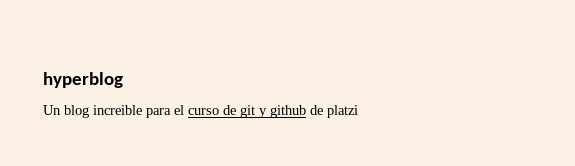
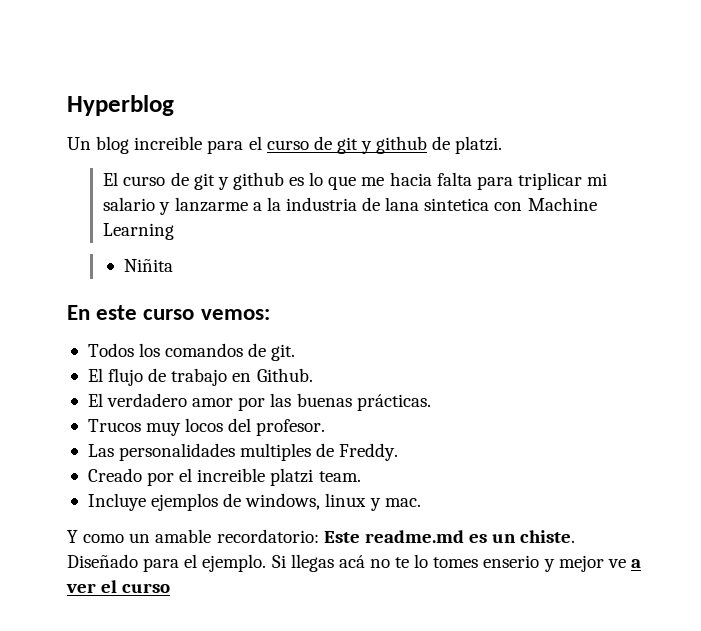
[43,72,123,88] hyperblog -> [67,95,174,116] Hyperblog
[327,105,358,118] platzi -> [455,136,503,154] [103,172,608,190] [103,197,597,215] [103,223,175,240] [124,259,174,272] [67,305,270,320] [87,343,296,361] [87,368,313,386] [87,393,431,411] [87,418,326,436] [87,443,399,461] [87,468,361,486] [87,493,421,511] [67,529,576,543] [67,554,641,572] [66,580,171,593] platzi. // El curso de git y github es lo que me hacia falta para triplicar mi salario y lanzarme a la industria de lana sintetica con Machine Learning // Niñita // En este curso vemos: // Todos los comandos de git. // El flujo de trabajo en Github. // El verdadero amor por las buenas prácticas. // Trucos muy locos del profesor. // Las personalidades multiples de Freddy. // Creado por el increible platzi team. // Incluye ejemplos de windows, linux y mac. // Y como un amable recordatorio: Este readme.md es un chiste. Diseñado para el ejemplo. Si llegas acá no te lo tomes enserio y mejor ve a ver el curso

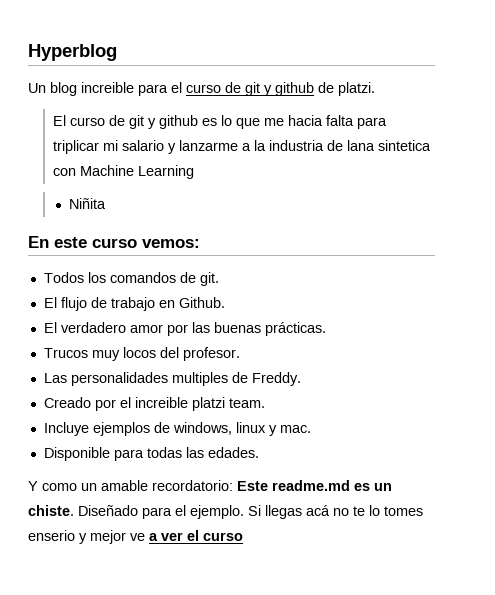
(421, 502) none -> [43,447,259,461] // Disponible para todas las edades.

